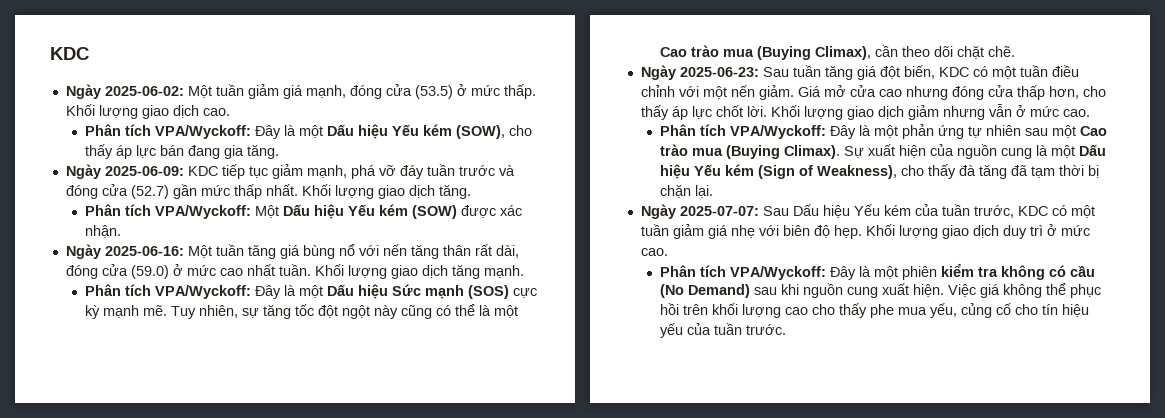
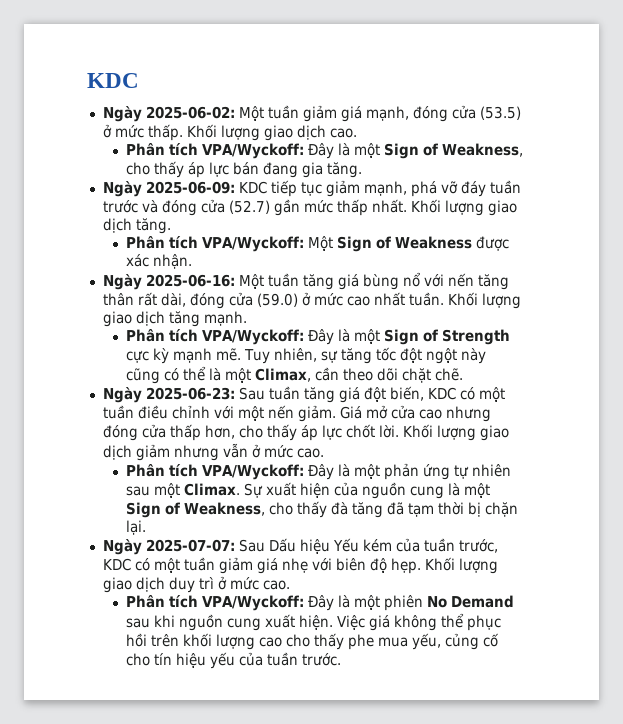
[327,124,506,139] Dấu hiệu Yếu kém (SOW), -> [383,143,523,159] Sign of Weakness,
[283,204,458,219] Dấu hiệu Yếu kém (SOW) -> [336,236,472,252] Sign of Weakness
[327,284,510,299] Dấu hiệu Sức mạnh (SOS) -> [383,329,510,345] Sign of Strength
[660,45,872,60] Cao trào mua (Buying Climax), -> [254,368,311,382] Climax,
[1080,126,1108,136] [660,144,841,159] Cao trào mua (Buying Climax). -> [183,483,240,496] Climax.
[1079,144,1107,156] [660,164,898,179] Dấu hiệu Yếu kém (Sign of Weakness), -> [125,502,265,518] Sign of Weakness,
[941,263,1096,280] [660,284,751,298] kiểm tra không có cầu (No Demand) -> [426,595,514,608] No Demand

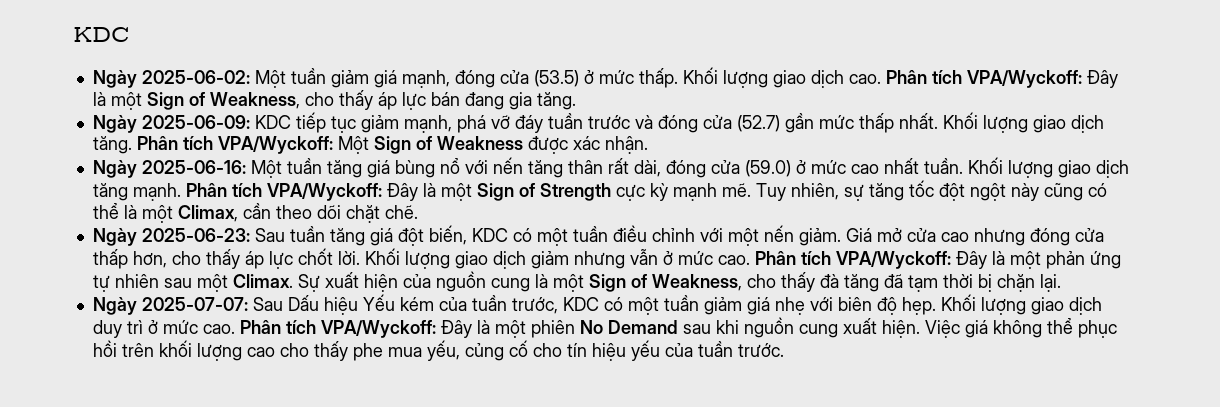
(357, 133) // -> (881, 79) none
(171, 226) // -> (132, 145) none
(247, 318) // -> (181, 192) none
(324, 453) // -> (750, 260) none
(290, 585) // -> (235, 329) none

